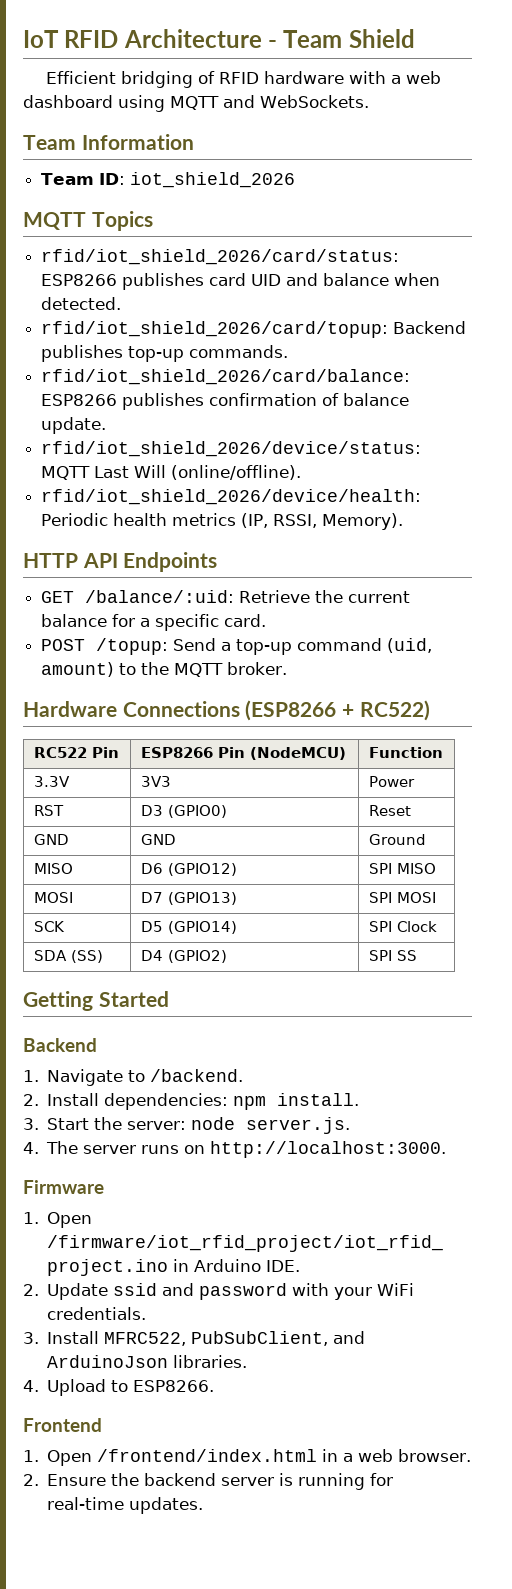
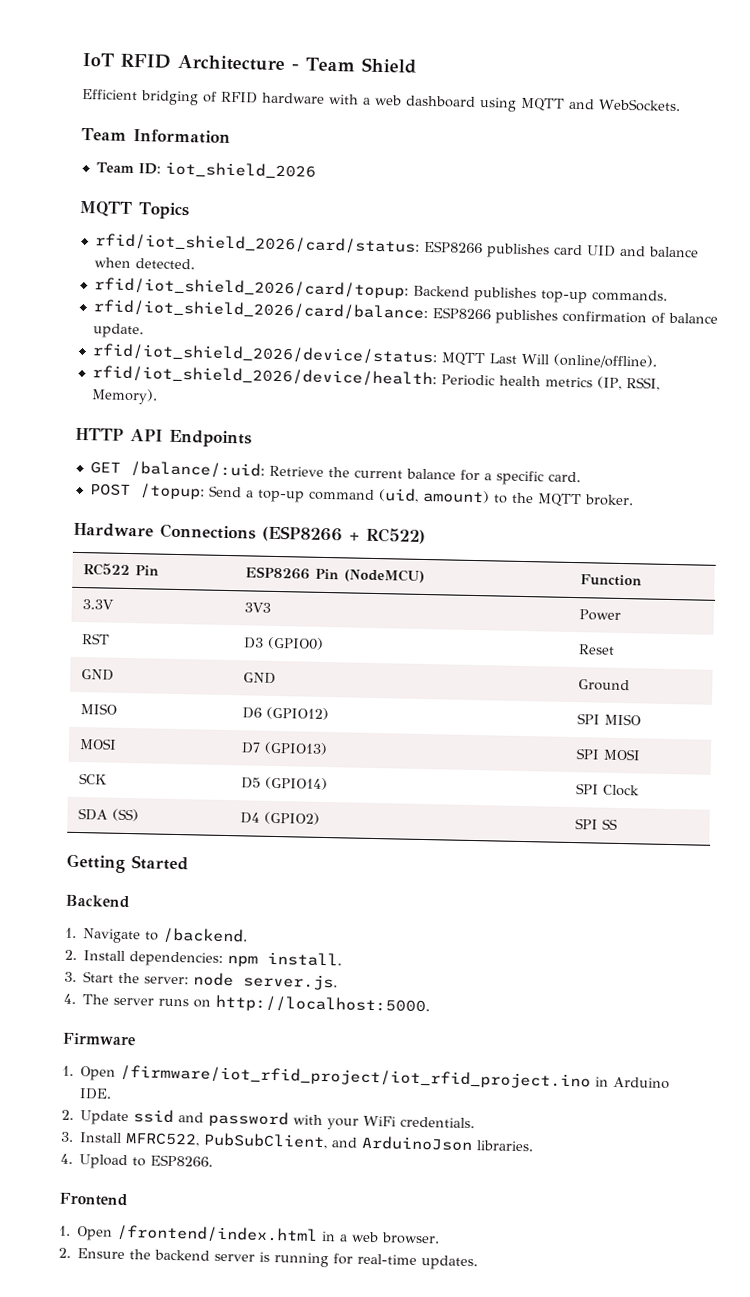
[210,1141,447,1158] http://localhost:3000. -> [215,994,431,1015] http://localhost:5000.

